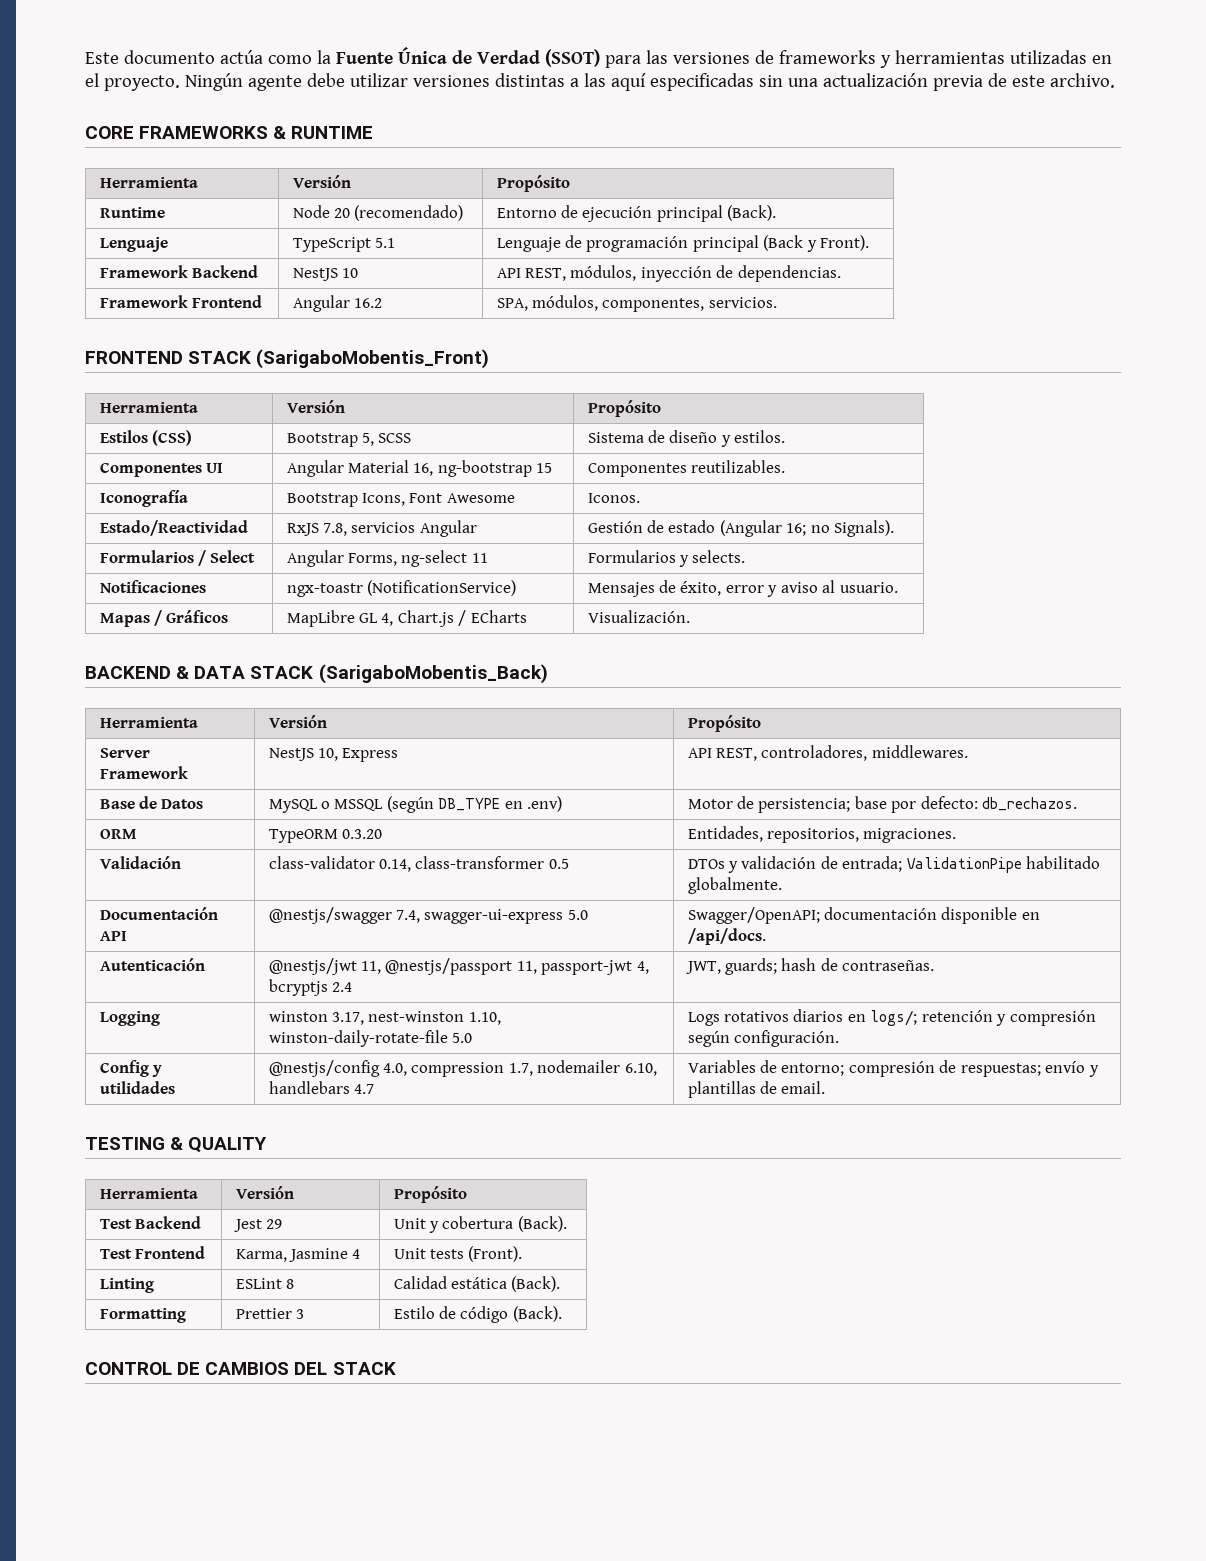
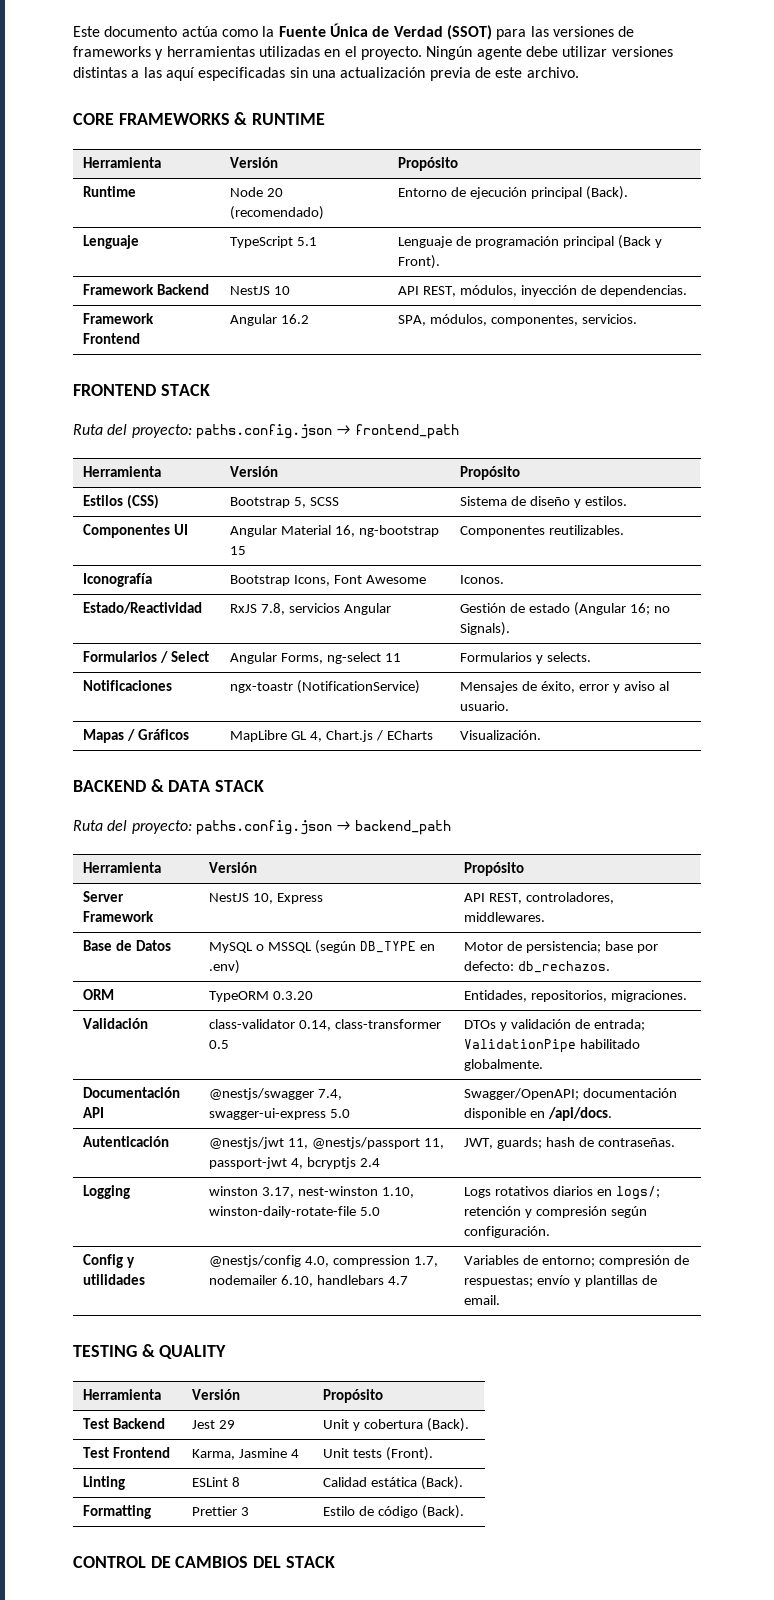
[256,349,490,369] (SarigaboMobentis_Front) -> [73,424,459,439] // Ruta del proyecto: paths.config.json → frontend_path
[318,664,548,684] (SarigaboMobentis_Back) -> [73,820,451,835] // Ruta del proyecto: paths.config.json → backend_path

